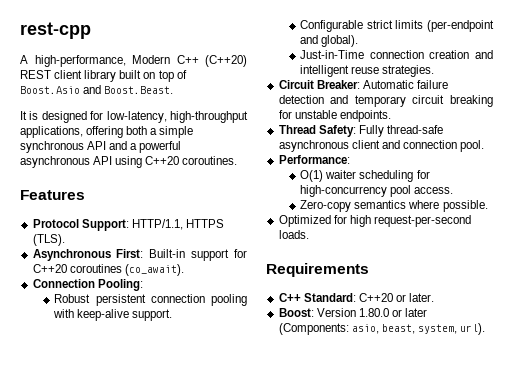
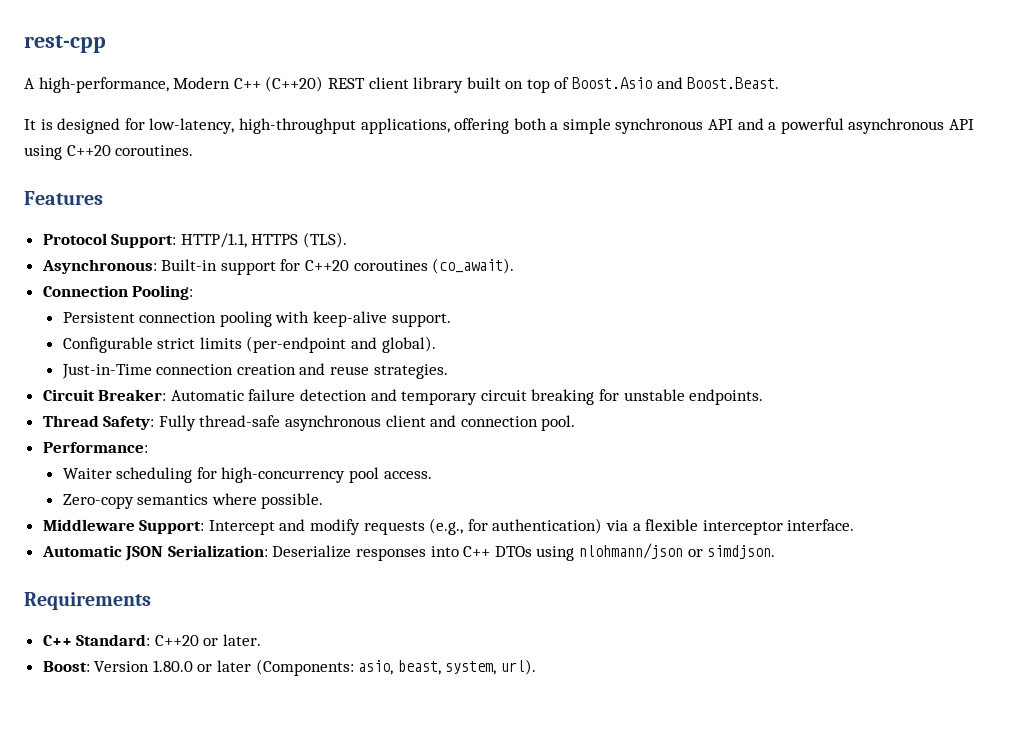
[32,249,144,261] Asynchronous First: -> [41,259,157,274] Asynchronous:
[54,294,146,306] Robust persistent -> [62,312,135,323] Persistent
[300,65,350,77] intelligent -> (326, 369) none
[300,170,357,182] O(1) waiter -> [62,468,112,479] Waiter
[278,215,471,227] [278,230,309,239] Optimized for high request-per-second loads. -> [42,518,855,535] [41,543,776,561] Middleware Support: Intercept and modify requests (e.g., for authentication) via a flexible interceptor interface. // Automatic JSON Serialization: Deserialize responses into C++ DTOs using nlohmann/json or simdjson.

